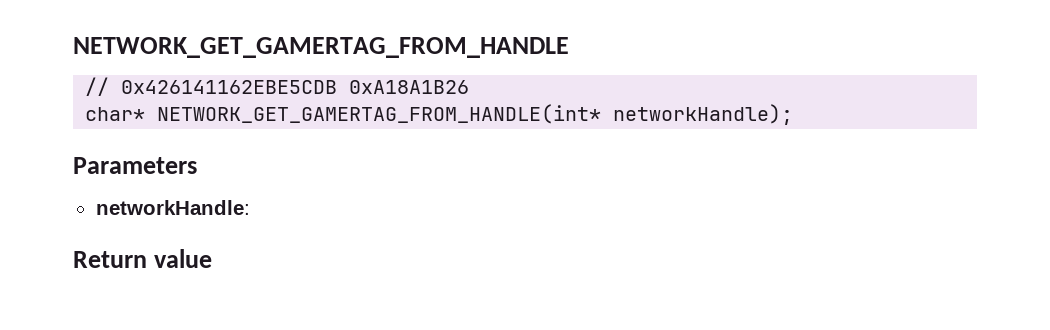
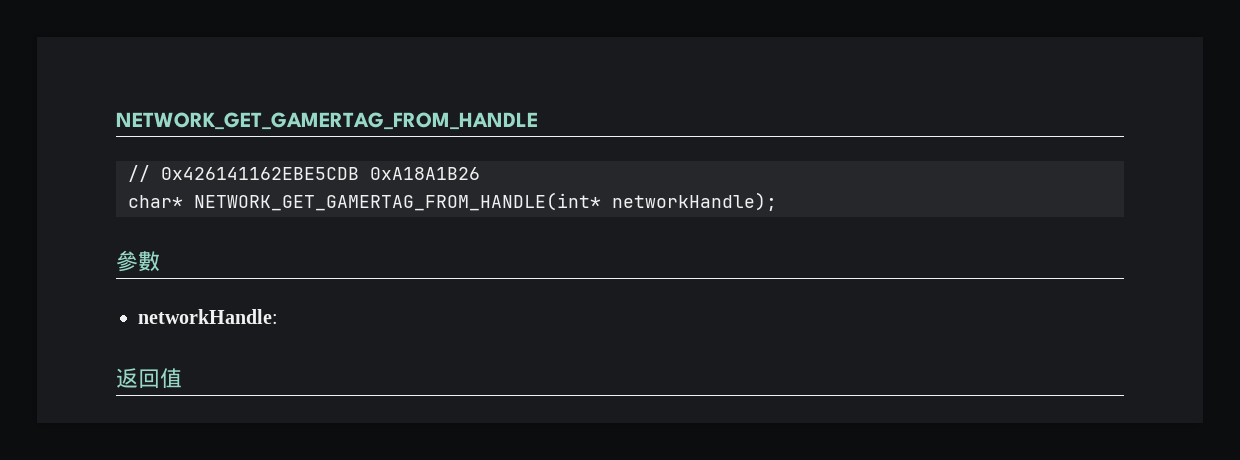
[73,157,197,174] Parameters -> [116,250,160,272] 參數
[73,249,212,268] Return value -> [116,368,182,388] 返回值

